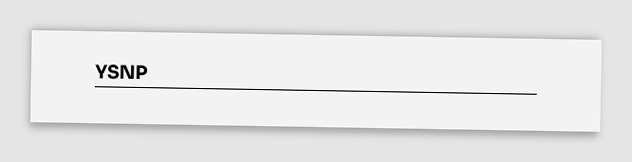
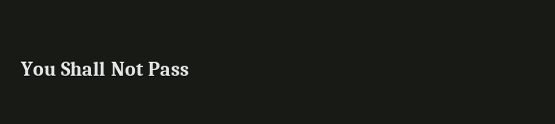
[94,64,148,81] YSNP -> [19,60,190,76] You Shall Not Pass

